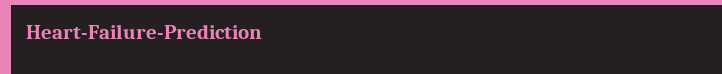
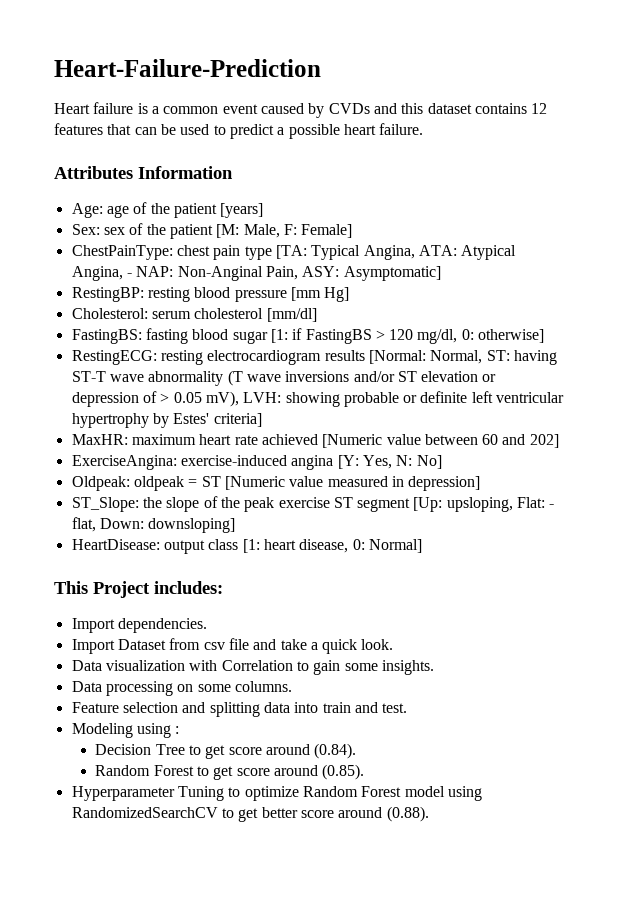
(262, 31) none -> [54,102,548,118] [54,123,424,139] [54,166,233,179] [71,202,264,218] [71,223,353,239] [71,245,517,260] [71,266,441,281] [71,287,350,302] [71,308,317,322] [71,328,545,344] [71,350,557,365] [71,370,497,386] [71,391,565,407] [71,413,262,428] [71,434,559,448] [71,455,442,470] [71,476,481,491] [71,496,555,512] [71,517,236,533] [71,539,422,554] [54,581,223,598] [71,618,207,633] [71,638,394,654] [71,660,434,675] [71,681,292,696] [71,702,408,717] [71,723,180,738] [95,743,357,759] [95,764,365,780] [71,786,482,801] [71,806,429,822] // Heart failure is a common event caused by CVDs and this dataset contains 12 features that can be used to predict a possible heart failure. // Attributes Information // Age: age of the patient [years] // Sex: sex of the patient [M: Male, F: Female] // ChestPainType: chest pain type [TA: Typical Angina, ATA: Atypical Angina, - NAP: Non-Anginal Pain, ASY: Asymptomatic] // RestingBP: resting blood pressure [mm Hg] // Cholesterol: serum cholesterol [mm/dl] // FastingBS: fasting blood sugar [1: if FastingBS > 120 mg/dl, 0: otherwise] // RestingECG: resting electrocardiogram results [Normal: Normal, ST: having ST-T wave abnormality (T wave inversions and/or ST elevation or depression of > 0.05 mV), LVH: showing probable or definite left ventricular hypertrophy by Estes' criteria] // MaxHR: maximum heart rate achieved [Numeric value between 60 and 202] // ExerciseAngina: exercise-induced angina [Y: Yes, N: No] // Oldpeak: oldpeak = ST [Numeric value measured in depression] // ST_Slope: the slope of the peak exercise ST segment [Up: upsloping, Flat: - flat, Down: downsloping] // HeartDisease: output class [1: heart disease, 0: Normal] // This Project includes: // Import dependencies. // Import Dataset from csv file and take a quick look. // Data visualization with Correlation to gain some insights. // Data processing on some columns. // Feature selection and splitting data into train and test. // Modeling using : // Decision Tree to get score around (0.84). // Random Forest to get score around (0.85). // Hyperparameter Tuning to optimize Random Forest model using RandomizedSearchCV to get better score around (0.88).

